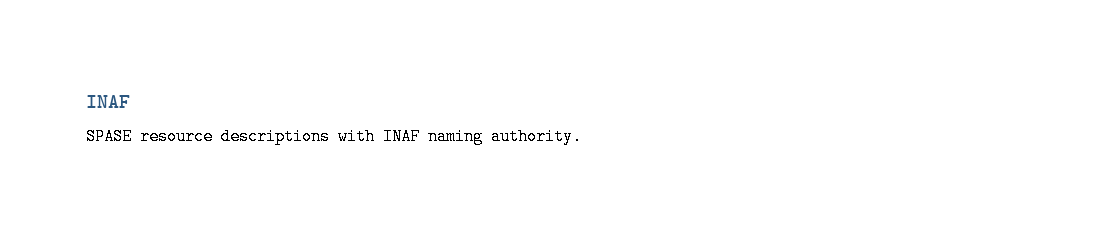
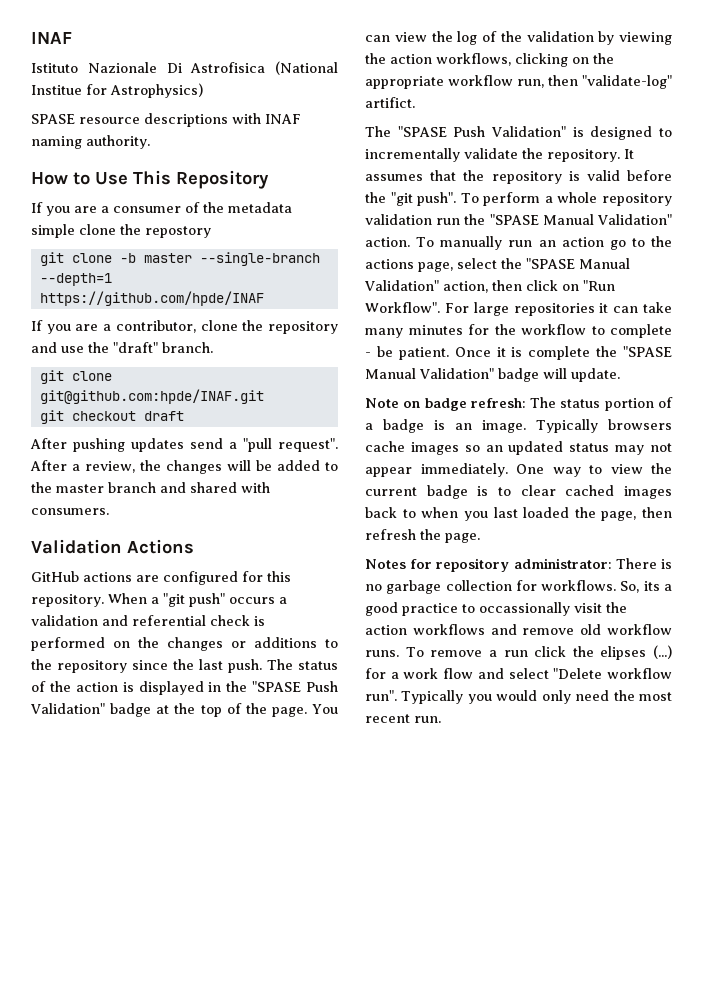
[86,95,130,108] INAF -> [31,32,72,44] [31,61,338,75] [31,83,203,98] INAF // Istituto Nazionale Di Astrofisica (National Institue for Astrophysics)
(582, 136) none -> [31,170,269,189] [31,202,292,216] [31,224,211,238] [39,252,320,266] [39,273,112,286] [39,291,264,306] [31,320,338,334] [31,342,213,353] [39,370,112,384] [39,389,264,404] [39,410,184,424] [30,438,338,452] [30,460,338,474] [31,482,270,493] [31,508,109,515] [31,539,194,554] [31,571,291,585] [31,593,287,607] [31,615,265,626] [31,637,338,651] [31,659,338,673] [31,681,338,695] [30,703,339,717] [365,31,672,45] [365,53,614,67] [365,75,672,89] [365,97,415,108] [365,126,672,140] [365,148,634,162] [365,170,672,184] [365,192,672,206] [365,214,672,225] [365,236,672,250] [365,258,630,272] [364,280,615,293] [365,302,672,316] [365,324,672,338] [365,346,672,360] [365,368,620,382] [365,397,673,411] [365,419,672,433] [365,441,672,455] [365,463,672,477] [365,485,672,499] [365,507,672,521] [365,529,480,543] [365,558,672,572] [365,580,672,594] [365,602,627,616] [365,624,672,635] [365,645,672,660] [365,668,672,679] [365,690,672,704] [365,714,441,723] // How to Use This Repository // If you are a consumer of the metadata simple clone the repostory // git clone -b master --single-branch --depth=1 https://github.com/hpde/INAF // If you are a contributor, clone the repository and use the "draft" branch. // git clone git@github.com:hpde/INAF.git // git checkout draft // After pushing updates send a "pull request". After a review, the changes will be added to the master branch and shared with consumers. // Validation Actions // GitHub actions are configured for this repository. When a "git push" occurs a validation and referential check is performed on the changes or additions to the repository since the last push. The status of the action is displayed in the "SPASE Push Validation" badge at the top of the page. You can view the log of the validation by viewing the action workflows, clicking on the appropriate workflow run, then "validate-log" artifict. // The "SPASE Push Validation" is designed to incrementally validate the repository. It assumes that the repository is valid before the "git push". To perform a whole repository validation run the "SPASE Manual Validation" action. To manually run an action go to the actions page, select the "SPASE Manual Validation" action, then click on "Run Workflow". For large repositories it can take many minutes for the workflow to complete - be patient. Once it is complete the "SPASE Manual Validation" badge will update. // Note on badge refresh: The status portion of a badge is an image. Typically browsers cache images so an updated status may not appear immediately. One way to view the current badge is to clear cached images back to when you last loaded the page, then refresh the page. // Notes for repository administrator: There is no garbage collection for workflows. So, its a good practice to occassionally visit the action workflows and remove old workflow runs. To remove a run click the elipses (...) for a work flow and select "Delete workflow run". Typically you would only need the most recent run.

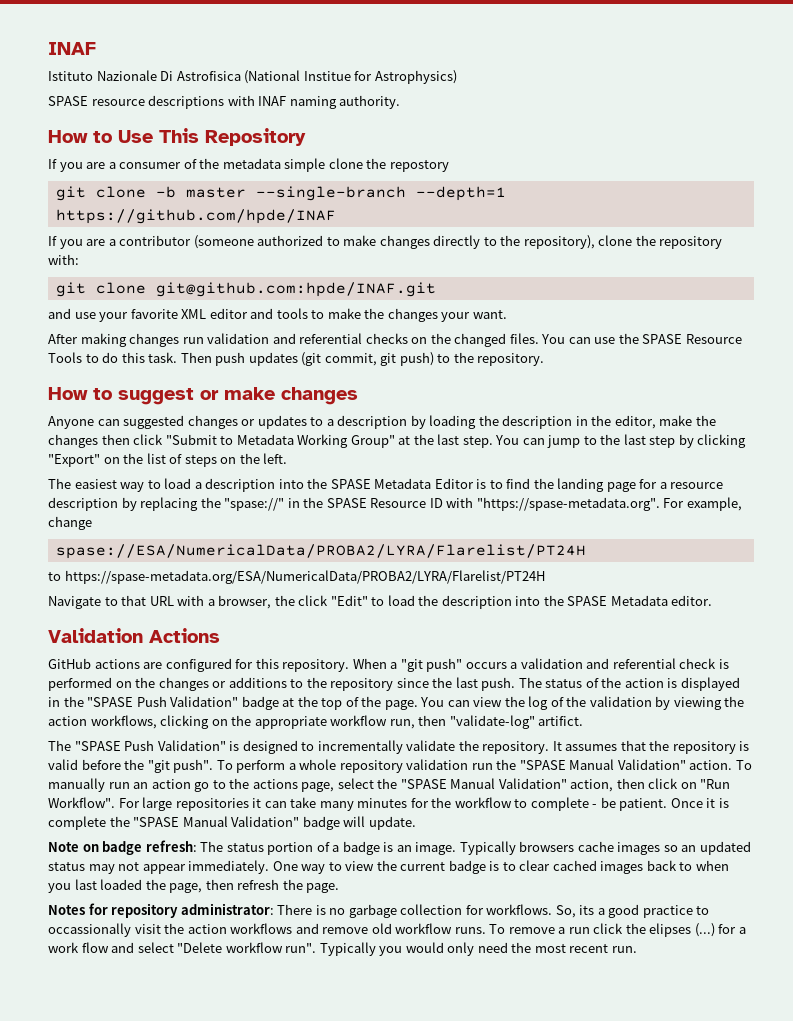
[115,320,338,334] [31,342,213,353] [39,370,112,384] [39,389,264,404] [39,410,184,424] [30,438,338,452] [30,460,338,474] [31,482,270,493] [31,508,109,515] contributor, clone the repository and use the "draft" branch. // git clone git@github.com:hpde/INAF.git // git checkout draft // After pushing updates send a "pull request". After a review, the changes will be added to the master branch and shared with consumers. -> [119,235,723,249] [48,254,79,265] [55,282,436,297] [48,308,507,322] [48,333,742,347] [48,352,545,366] [48,387,358,405] [48,415,716,429] [48,434,747,448] [48,453,288,467] [48,478,724,492] [48,497,742,511] [48,516,92,530] [55,544,586,559] [48,570,545,584] [48,595,713,609] contributor (someone authorized to make changes directly to the repository), clone the repository with: // git clone git@github.com:hpde/INAF.git // and use your favorite XML editor and tools to make the changes your want. // After making changes run validation and referential checks on the changed files. You can use the SPASE Resource Tools to do this task. Then push updates (git commit, git push) to the repository. // How to suggest or make changes // Anyone can suggested changes or updates to a description by loading the description in the editor, make the changes then click "Submit to Metadata Working Group" at the last step. You can jump to the last step by clicking "Export" on the list of steps on the left. // The easiest way to load a description into the SPASE Metadata Editor is to find the landing page for a resource description by replacing the "spase://" in the SPASE Resource ID with "https://spase-metadata.org". For example, change // spase://ESA/NumericalData/PROBA2/LYRA/Flarelist/PT24H // to https://spase-metadata.org/ESA/NumericalData/PROBA2/LYRA/Flarelist/PT24H // Navigate to that URL with a browser, the click "Edit" to load the description into the SPASE Metadata editor.

